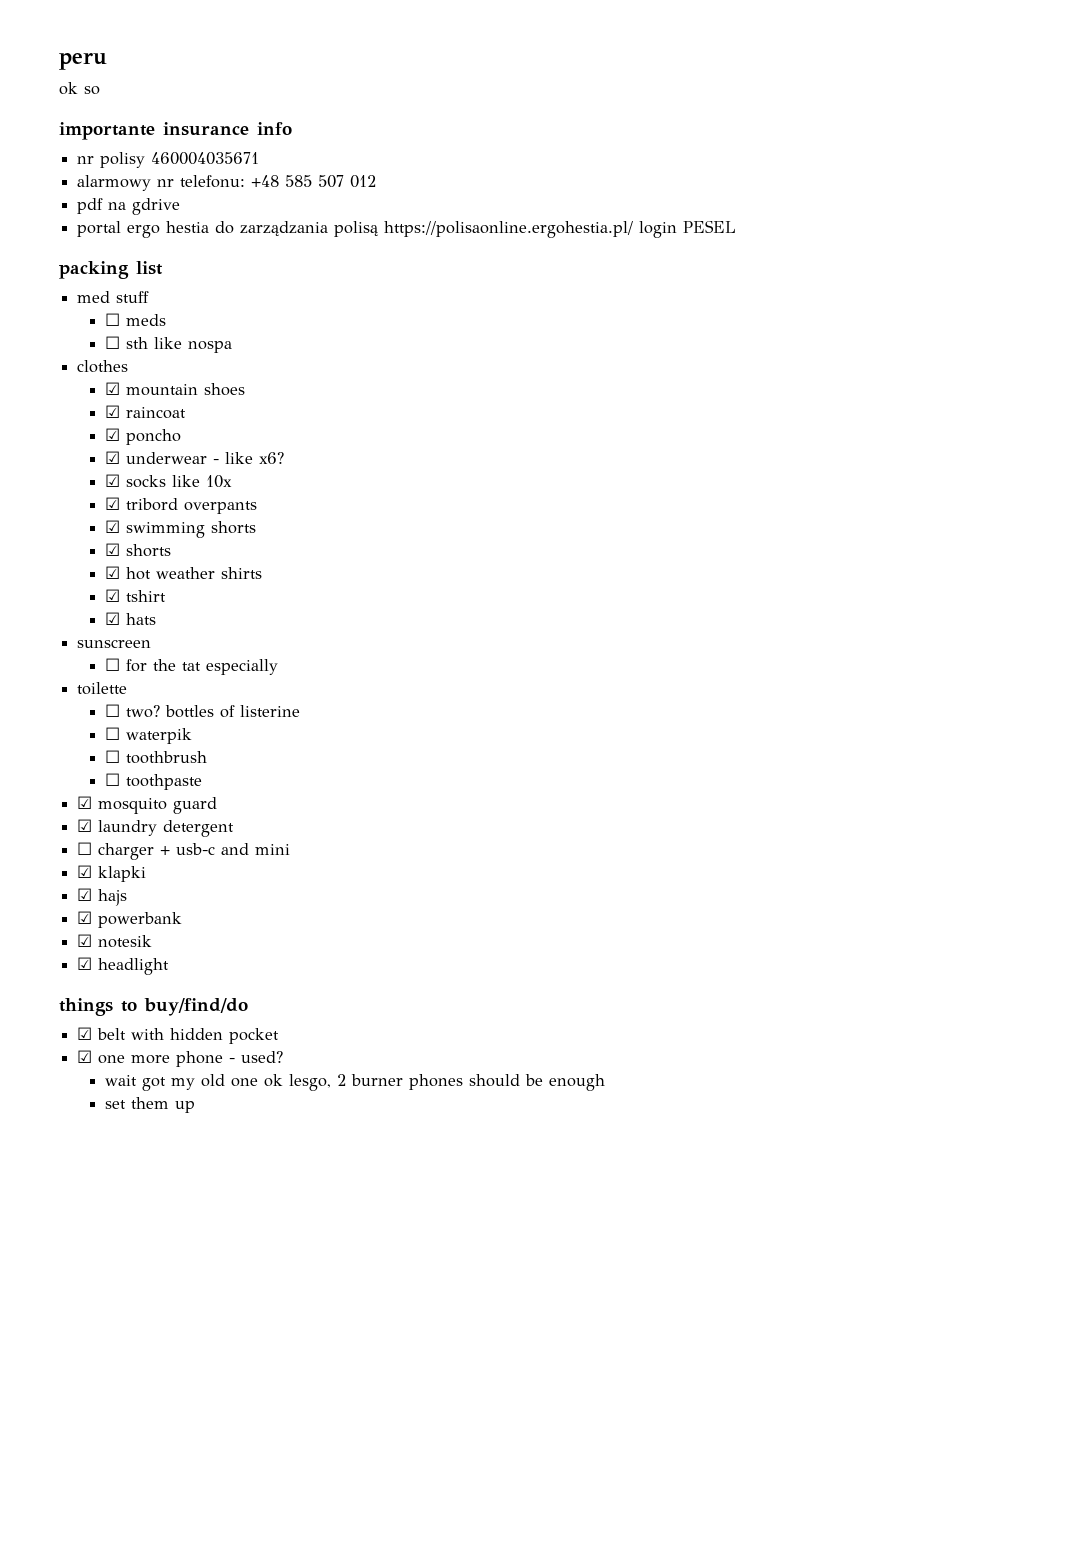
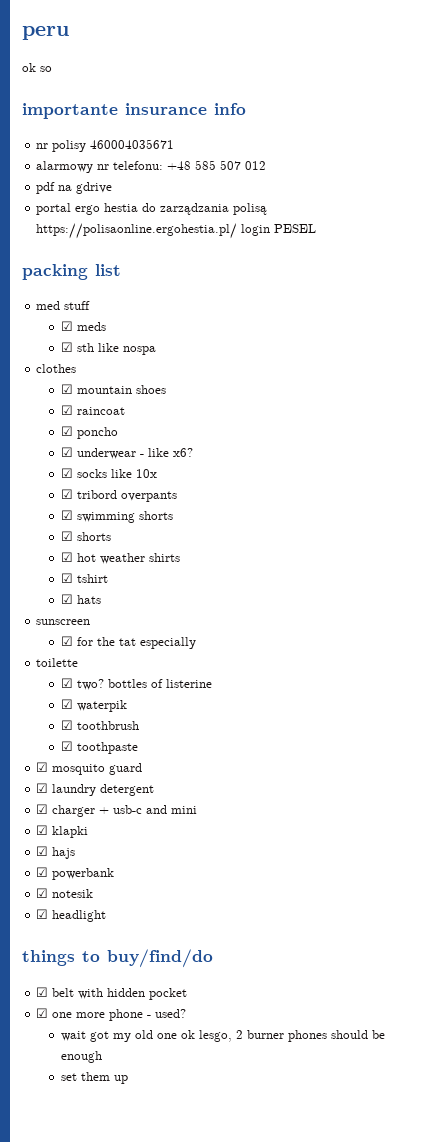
[105,313,121,326] ☐ -> [60,321,73,331] ☑
[105,336,121,349] ☐ -> [60,342,73,352] ☑
[105,658,121,671] ☐ -> [60,636,73,646] ☑
[105,704,121,717] ☐ -> [60,678,73,688] ☑
[105,727,121,740] ☐ -> [60,699,73,709] ☑
[105,750,121,763] ☐ -> [60,720,73,730] ☑
[105,773,121,786] ☐ -> [60,741,73,751] ☑
[77,842,93,855] ☐ -> [36,804,49,814] ☑

